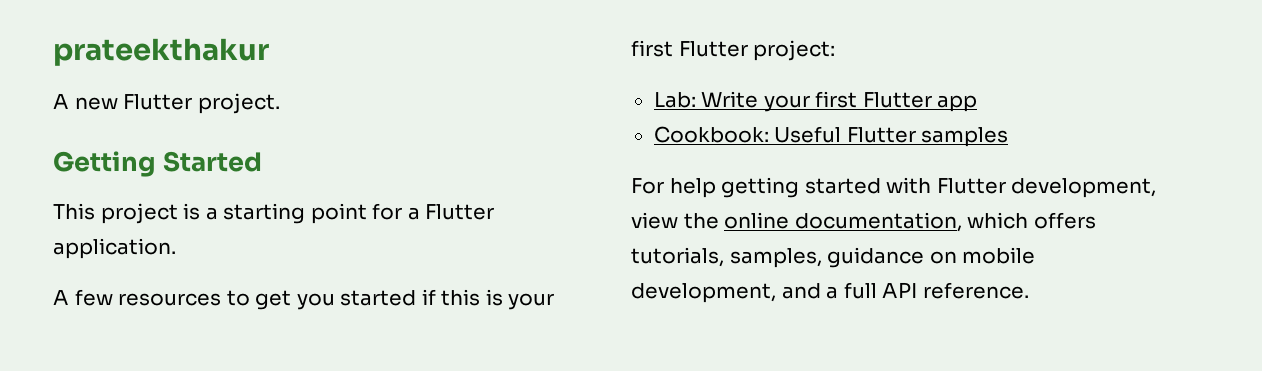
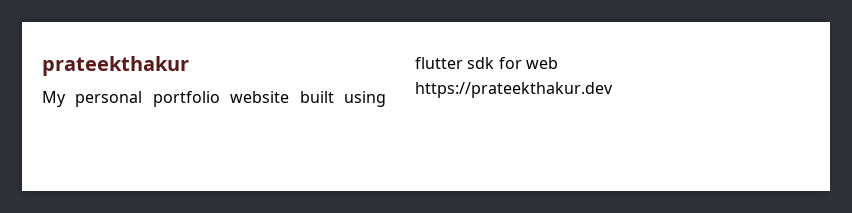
[53,93,280,114] [53,151,262,177] [53,203,495,224] [53,238,176,259] [53,289,555,310] [631,40,836,61] [653,91,978,112] [653,126,1009,147] [631,177,1157,198] [631,212,1096,232] [631,247,1036,268] [631,282,1029,303] A new Flutter project. // Getting Started // This project is a starting point for a Flutter application. // A few resources to get you started if this is your first Flutter project: // Lab: Write your first Flutter app // Cookbook: Useful Flutter samples // For help getting started with Flutter development, view the online documentation, which offers tutorials, samples, guidance on mobile development, and a full API reference. -> [42,91,387,107] [415,57,558,69] [415,82,613,98] My personal portfolio website built using flutter sdk for web https://prateekthakur.dev

